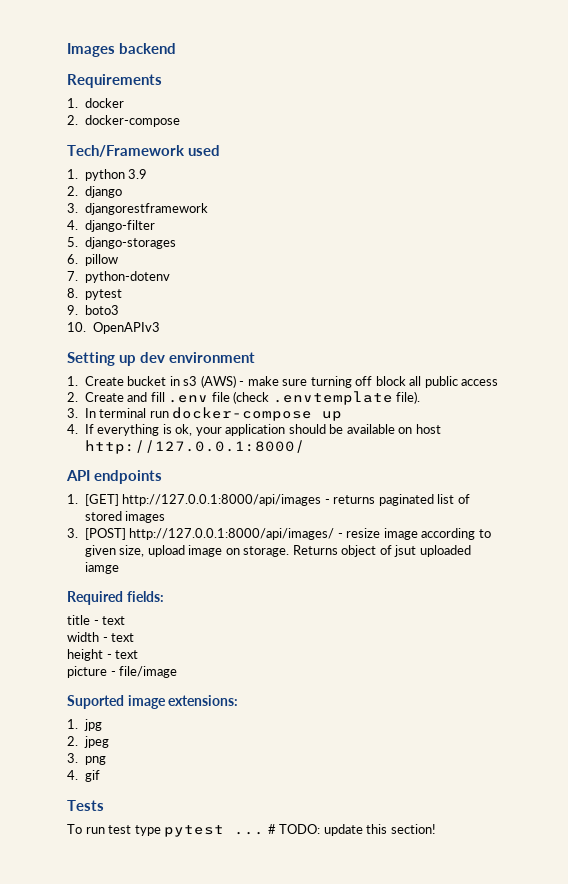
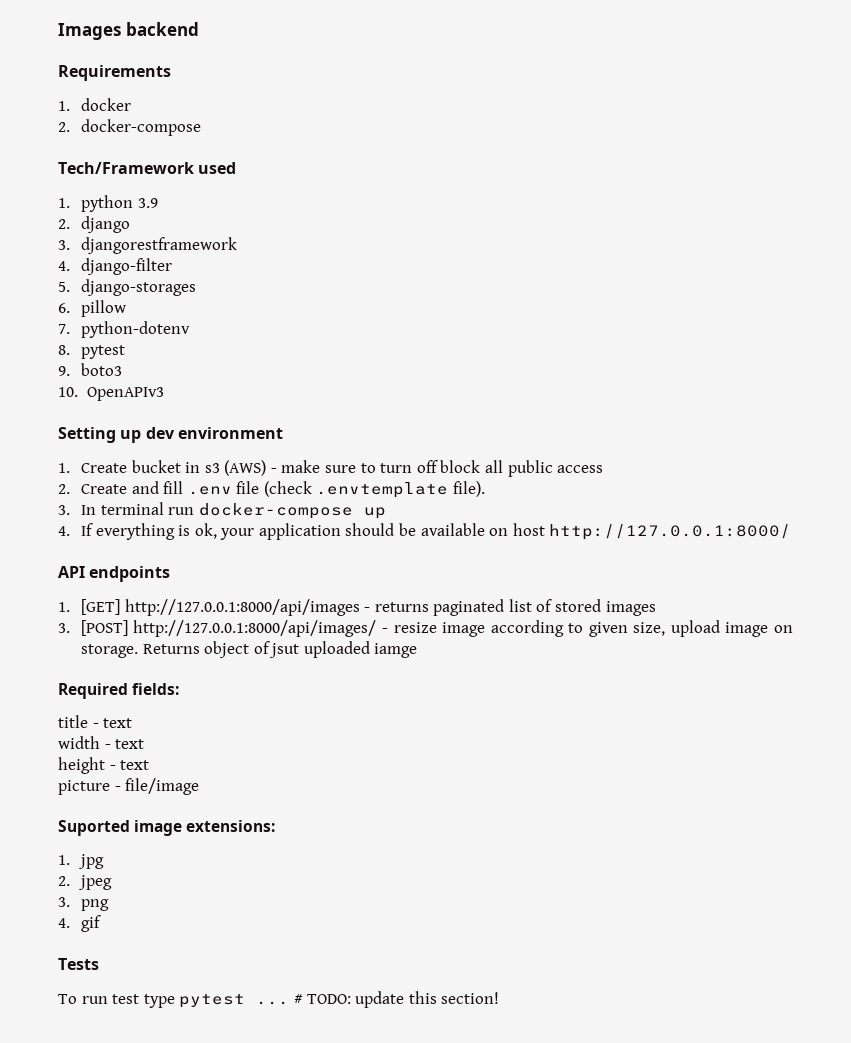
[310,376,352,388] turning -> [360,463,413,473] to turn

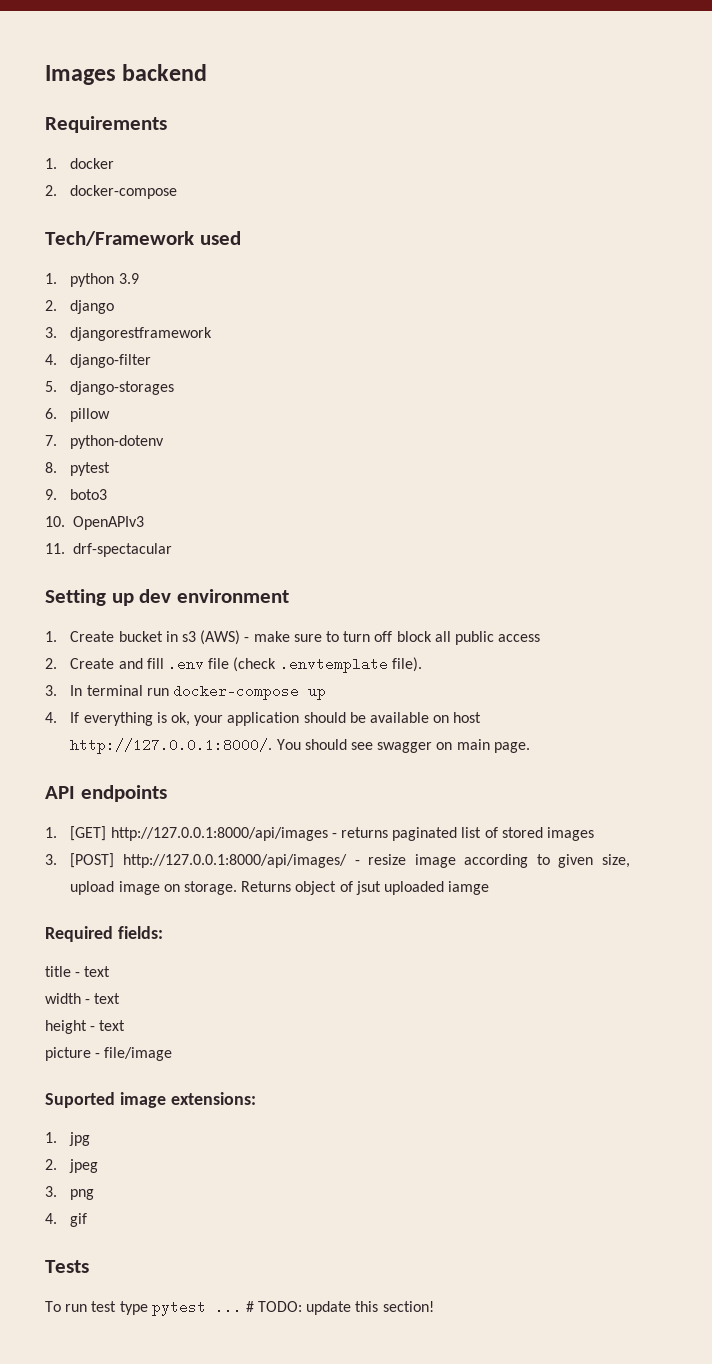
(164, 394) none -> [45,543,172,557] // 11. drf-spectacular
[549,524,792,540] http://127.0.0.1:8000/ -> [70,738,530,754] http://127.0.0.1:8000/. You should see swagger on main page.

